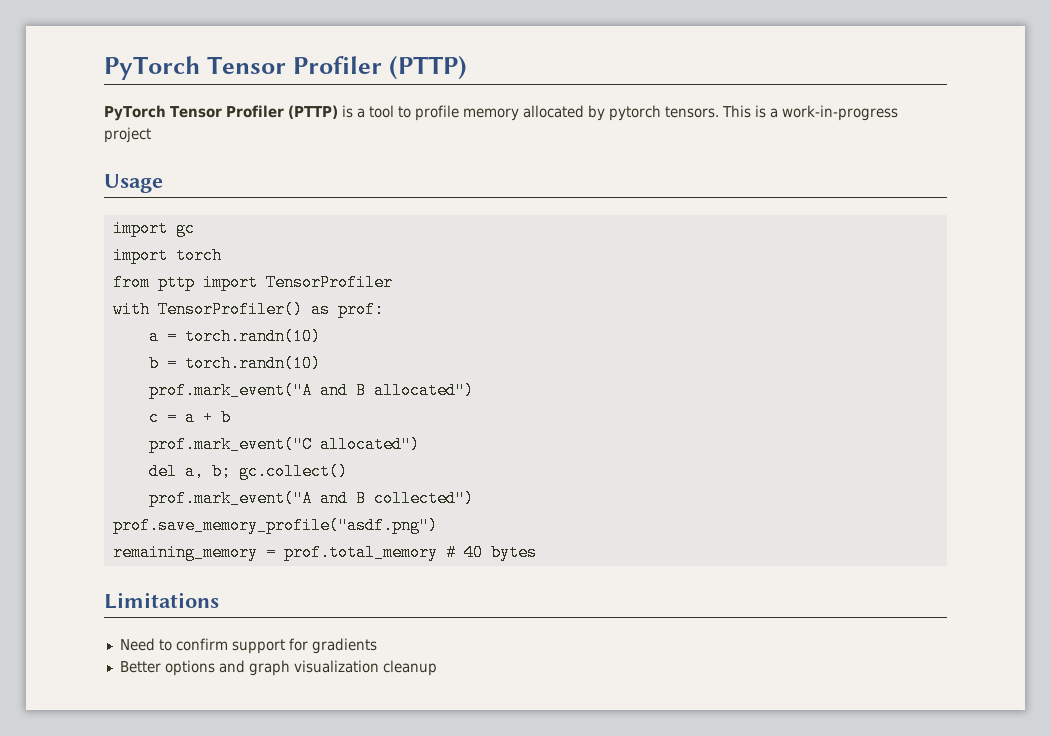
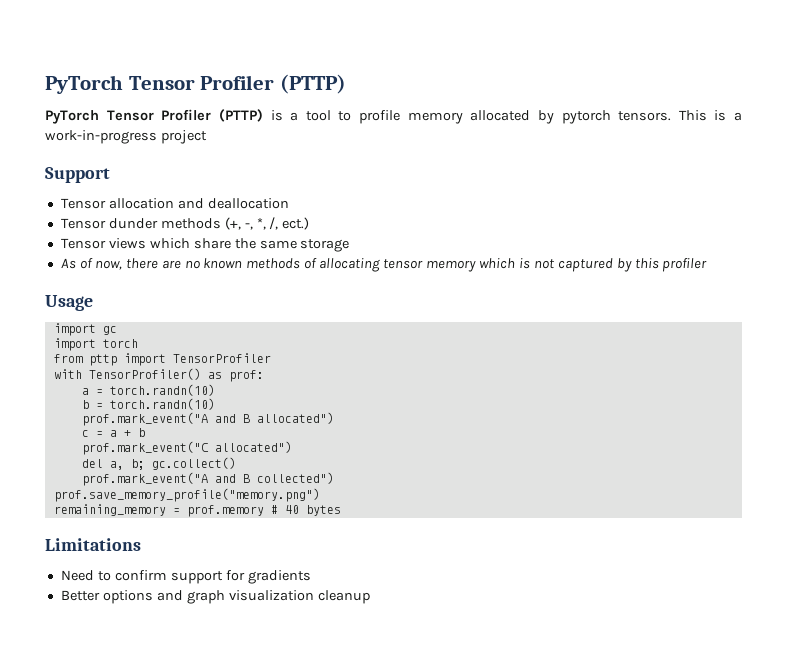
(151, 135) none -> [45,167,110,183] [60,198,289,209] [60,217,310,230] [60,238,350,252] [60,258,708,272] // Support // Tensor allocation and deallocation // Tensor dunder methods (+, -, *, /, ect.) // Tensor views which share the same storage // As of now, there are no known methods of allocating tensor memory which is not captured by this profiler
[112,517,438,534] prof.save_memory_profile("asdf.png") -> [53,488,320,502] prof.save_memory_profile("memory.png")
[283,544,438,561] prof.total_memory -> [186,505,264,517] prof.memory

